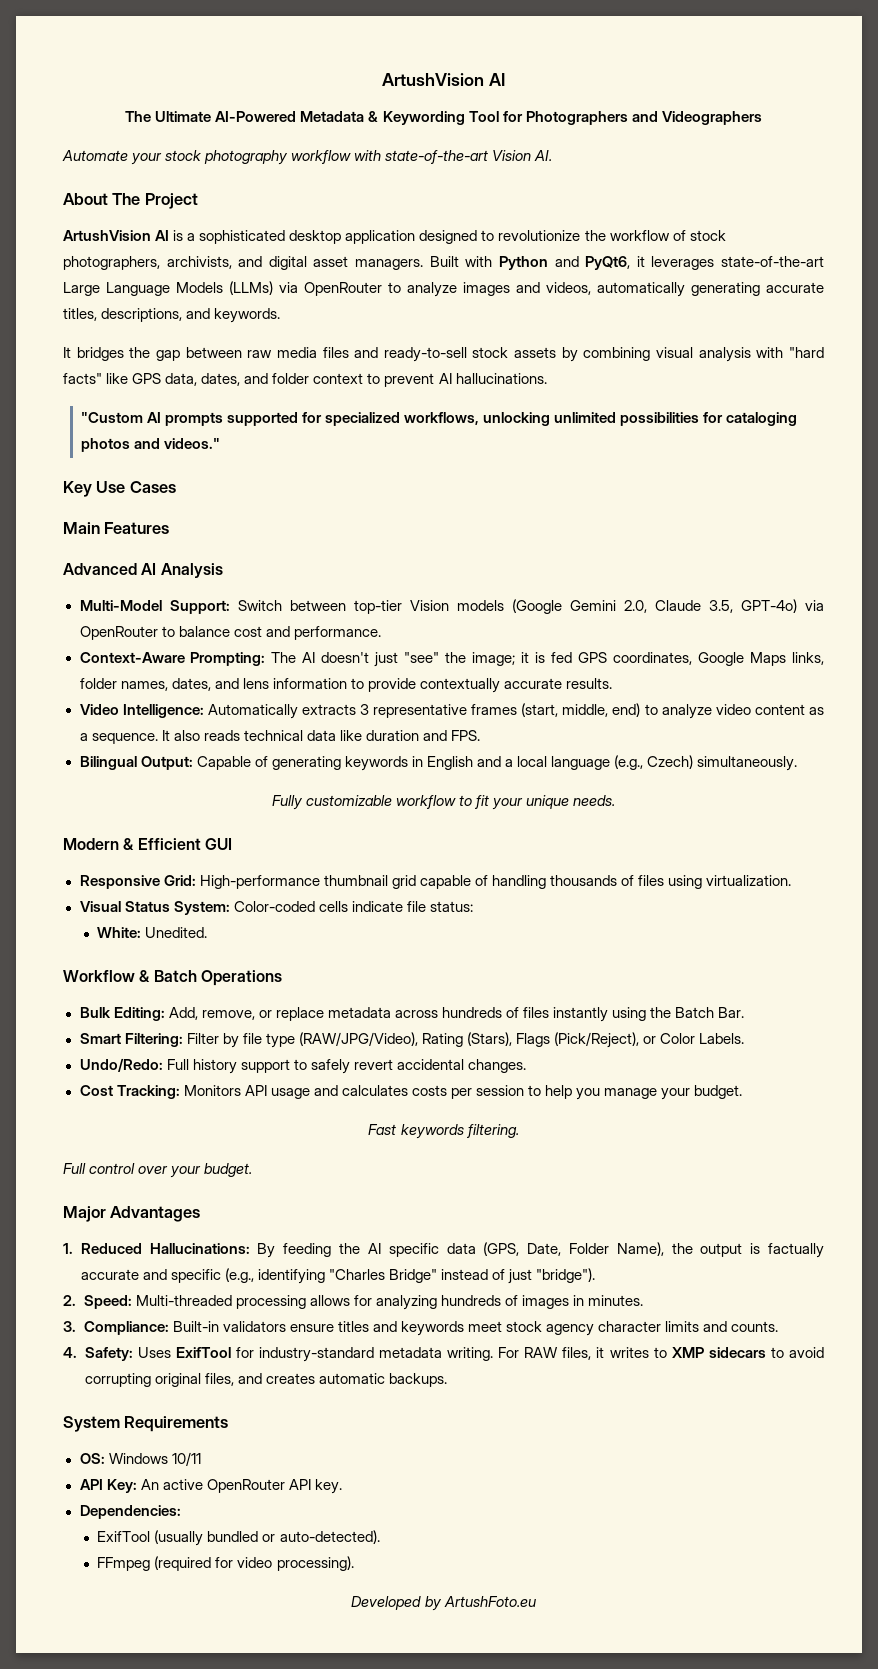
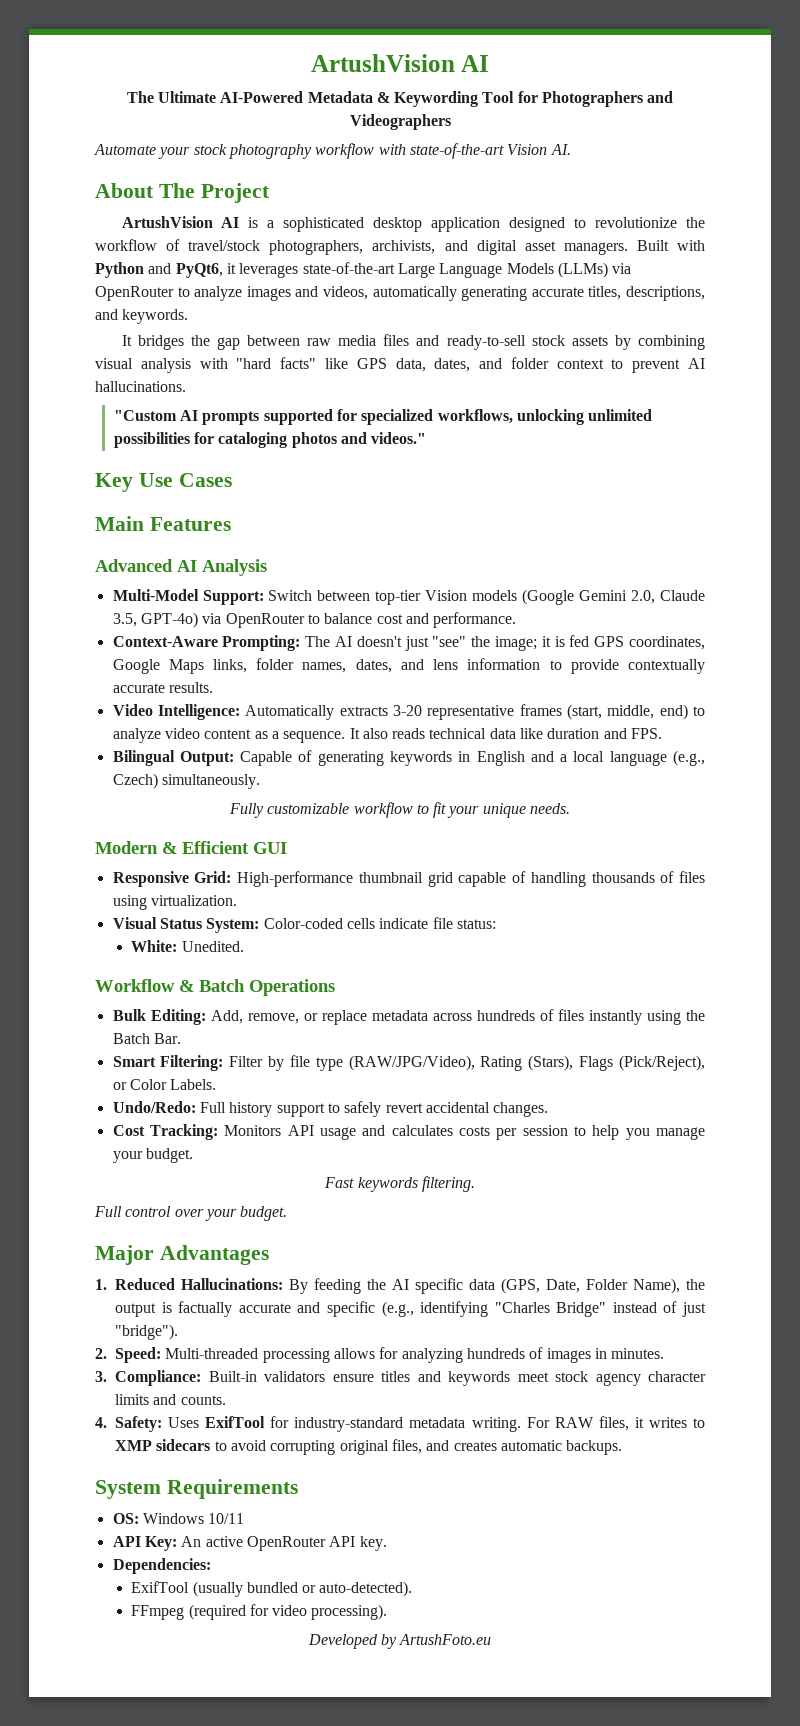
[689,230,726,241] stock -> [188,240,261,251] travel/stock
[359,704,369,715] 3 -> [392,705,422,716] 3-20

